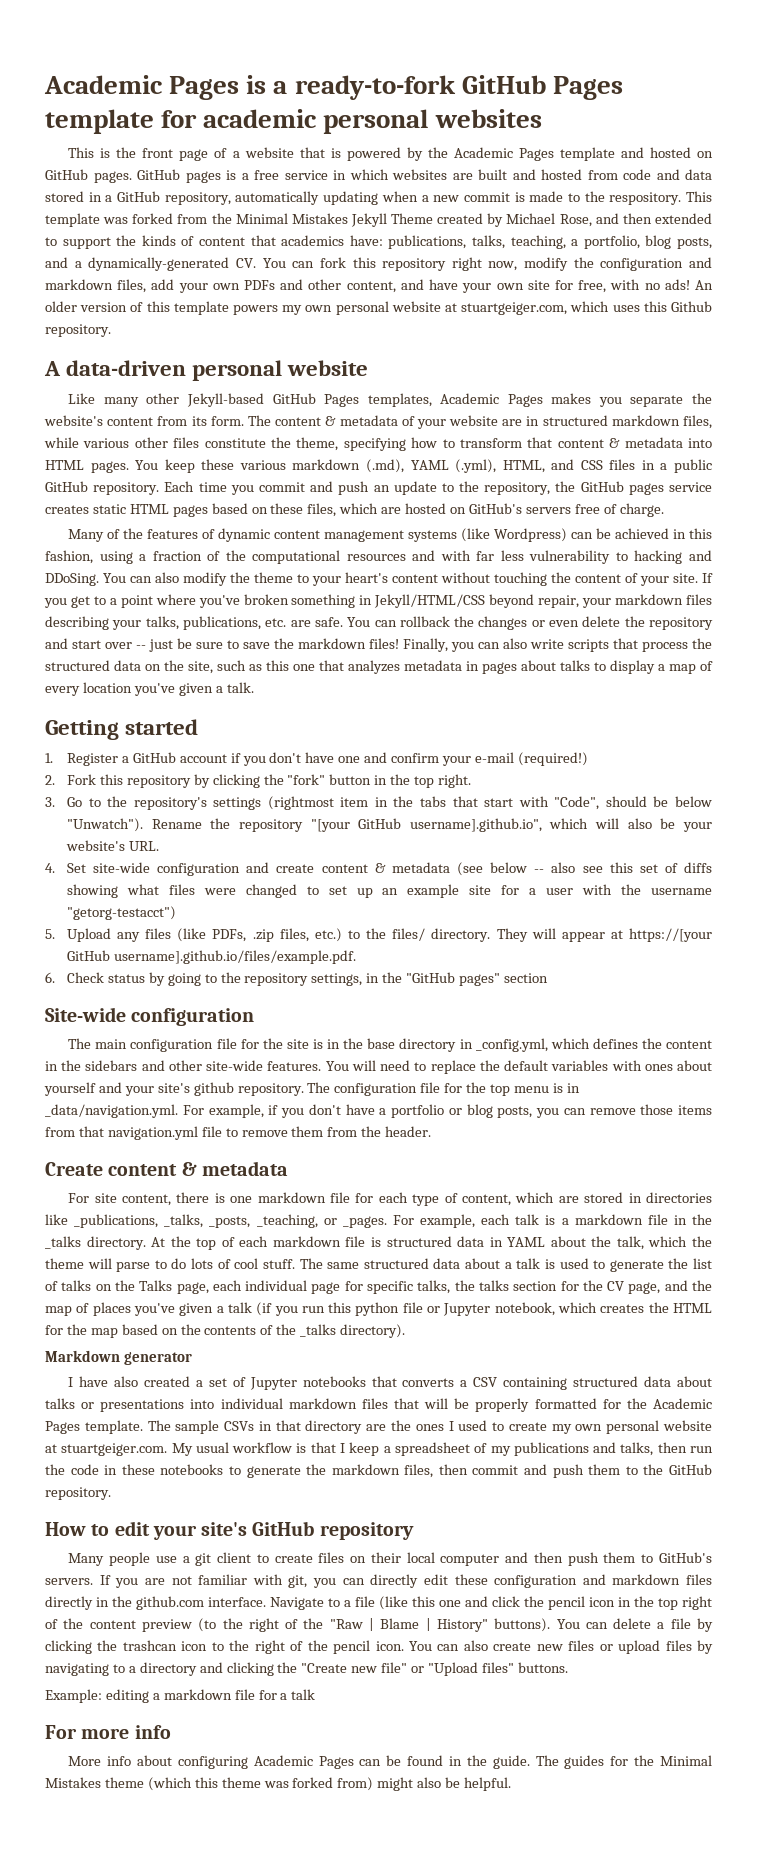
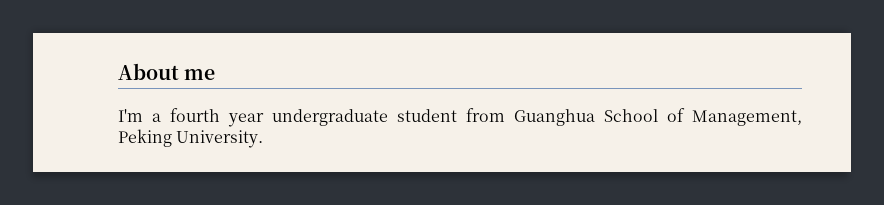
[44,75,623,100] [45,109,542,134] [68,147,713,161] [45,169,712,183] [45,191,712,205] [45,213,712,227] [45,235,713,249] [45,257,712,271] [45,279,714,293] [45,301,712,315] [45,324,111,337] [44,360,369,381] [68,393,712,407] [44,415,712,429] [44,437,712,451] [45,459,712,473] [45,481,712,495] [45,503,664,517] [68,528,713,542] [45,550,712,564] [45,572,713,586] [44,594,712,608] [45,616,713,630] [45,638,712,652] [45,660,713,674] [45,682,254,696] [45,719,199,740] [45,752,588,766] [45,774,472,788] [45,796,713,810] [66,818,712,832] [65,840,159,851] [45,862,713,876] [66,884,712,898] [66,906,176,920] [45,928,712,942] [66,950,356,964] [45,972,548,986] [45,1007,255,1026] [68,1038,713,1052] [45,1060,713,1074] [44,1082,580,1096] [45,1104,712,1118] [45,1126,432,1140] [45,1161,288,1176] [68,1192,713,1206] [45,1214,712,1228] [45,1236,712,1250] [45,1258,712,1272] [45,1280,712,1294] [45,1302,712,1316] [45,1324,406,1338] [45,1350,192,1365] [68,1376,712,1390] [45,1398,712,1412] [45,1420,712,1434] [45,1442,713,1456] [45,1464,712,1478] [45,1487,111,1500] [45,1521,414,1540] [68,1552,712,1566] [45,1574,712,1588] [45,1596,712,1610] [45,1618,713,1632] [45,1640,714,1654] [45,1662,568,1676] [45,1689,316,1703] [45,1725,171,1739] [68,1755,712,1769] [45,1777,512,1791] Academic Pages is a ready-to-fork GitHub Pages template for academic personal websites // This is the front page of a website that is powered by the Academic Pages template and hosted on GitHub pages. GitHub pages is a free service in which websites are built and hosted from code and data stored in a GitHub repository, automatically updating when a new commit is made to the respository. This template was forked from the Minimal Mistakes Jekyll Theme created by Michael Rose, and then extended to support the kinds of content that academics have: publications, talks, teaching, a portfolio, blog posts, and a dynamically-generated CV. You can fork this repository right now, modify the configuration and markdown files, add your own PDFs and other content, and have your own site for free, with no ads! An older version of this template powers my own personal website at stuartgeiger.com, which uses this Github repository. // A data-driven personal website // Like many other Jekyll-based GitHub Pages templates, Academic Pages makes you separate the website's content from its form. The content & metadata of your website are in structured markdown files, while various other files constitute the theme, specifying how to transform that content & metadata into HTML pages. You keep these various markdown (.md), YAML (.yml), HTML, and CSS files in a public GitHub repository. Each time you commit and push an update to the repository, the GitHub pages service creates static HTML pages based on these files, which are hosted on GitHub's servers free of charge. // Many of the features of dynamic content management systems (like Wordpress) can be achieved in this fashion, using a fraction of the computational resources and with far less vulnerability to hacking and DDoSing. You can also modify the theme to your heart's content without touching the content of your site. If you get to a point where you've broken something in Jekyll/HTML/CSS beyond repair, your markdown files describing your talks, publications, etc. are safe. You can rollback the changes or even delete the repository and start over -- just be sure to save the markdown files! Finally, you can also write scripts that process the structured data on the site, such as this one that analyzes metadata in pages about talks to display a map of every location you've given a talk. // Getting started // 1. Register a GitHub account if you don't have one and confirm your e-mail (required!) // 2. Fork this repository by clicking the "fork" button in the top right. // 3. Go to the repository's settings (rightmost item in the tabs that start with "Code", should be below "Unwatch"). Rename the repository "[your GitHub username].github.io", which will also be your website's URL. // 4. Set site-wide configuration and create content & metadata (see below -- also see this set of diffs showing what files were changed to set up an example site for a user with the username "getorg-testacct") // 5. Upload any files (like PDFs, .zip files, etc.) to the files/ directory. They will appear at https://[your GitHub username].github.io/files/example.pdf. // 6. Check status by going to the repository settings, in the "GitHub pages" section // Site-wide configuration // The main configuration file for the site is in the base directory in _config.yml, which defines the content in the sidebars and other site-wide features. You will need to replace the default variables with ones about yourself and your site's github repository. The configuration file for the top menu is in _data/navigation.yml. For example, if you don't have a portfolio or blog posts, you can remove those items from that navigation.yml file to remove them from the header. // Create content & metadata // For site content, there is one markdown file for each type of content, which are stored in directories like _publications, _talks, _posts, _teaching, or _pages. For example, each talk is a markdown file in the _talks directory. At the top of each markdown file is structured data in YAML about the talk, which the theme will parse to do lots of cool stuff. The same structured data about a talk is used to generate the list of talks on the Talks page, each individual page for specific talks, the talks section for the CV page, and the map of places you've given a talk (if you run this python file or Jupyter notebook, which creates the HTML for the map based on the contents of the _talks directory). // Markdown generator // I have also created a set of Jupyter notebooks that converts a CSV containing structured data about talks or presentations into individual markdown files that will be properly formatted for the Academic Pages template. The sample CSVs in that directory are the ones I used to create my own personal website at stuartgeiger.com. My usual workflow is that I keep a spreadsheet of my publications and talks, then run the code in these notebooks to generate the markdown files, then commit and push them to the GitHub repository. // How to edit your site's GitHub repository // Many people use a git client to create files on their local computer and then push them to GitHub's servers. If you are not familiar with git, you can directly edit these configuration and markdown files directly in the github.com interface. Navigate to a file (like this one and click the pencil icon in the top right of the content preview (to the right of the "Raw | Blame | History" buttons). You can delete a file by clicking the trashcan icon to the right of the pencil icon. You can also create new files or upload files by navigating to a directory and clicking the "Create new file" or "Upload files" buttons. // Example: editing a markdown file for a talk // For more info // More info about configuring Academic Pages can be found in the guide. The guides for the Minimal Mistakes theme (which this theme was forked from) might also be helpful. -> [118,63,216,80] [118,108,802,127] [118,129,264,148] About me // I'm a fourth year undergraduate student from Guanghua School of Management, Peking University.

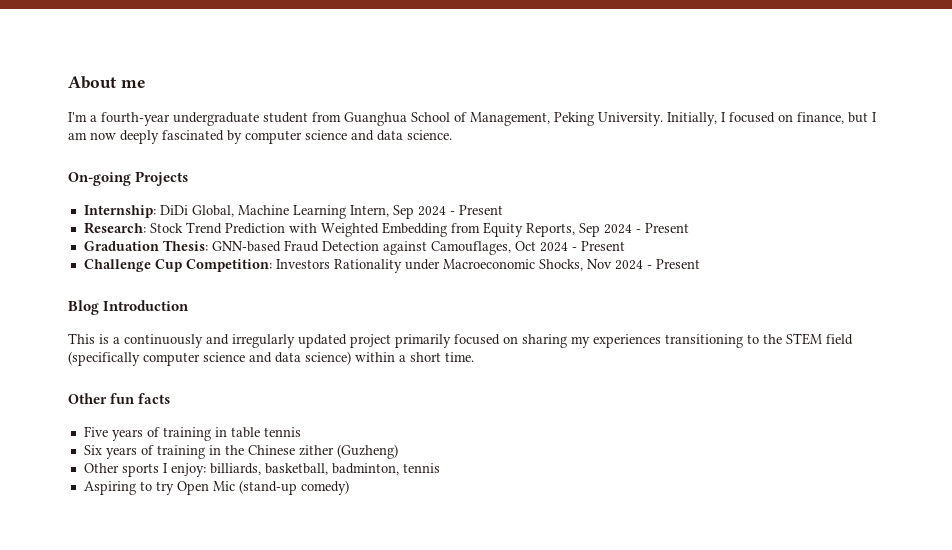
[170,108,264,127] fourth year -> [101,112,170,126] fourth-year
(264, 139) none -> [667,112,877,126] [68,130,452,144] [68,171,189,186] [83,205,503,219] [83,222,689,237] [83,240,625,255] [83,259,700,273] [68,300,190,315] [68,333,853,348] [68,351,474,366] [68,393,171,404] [83,426,301,441] [83,444,398,459] [83,463,440,477] [83,480,349,495] Initially, I focused on finance, but I am now deeply fascinated by computer science and data science. // On-going Projects // Internship: DiDi Global, Machine Learning Intern, Sep 2024 - Present // Research: Stock Trend Prediction with Weighted Embedding from Equity Reports, Sep 2024 - Present // Graduation Thesis: GNN-based Fraud Detection against Camouflages, Oct 2024 - Present // Challenge Cup Competition: Investors Rationality under Macroeconomic Shocks, Nov 2024 - Present // Blog Introduction // This is a continuously and irregularly updated project primarily focused on sharing my experiences transitioning to the STEM field (specifically computer science and data science) within a short time. // Other fun facts // Five years of training in table tennis // Six years of training in the Chinese zither (Guzheng) // Other sports I enjoy: billiards, basketball, badminton, tennis // Aspiring to try Open Mic (stand-up comedy)

